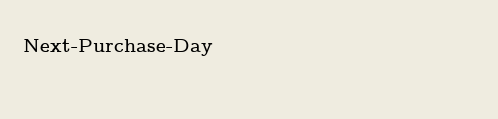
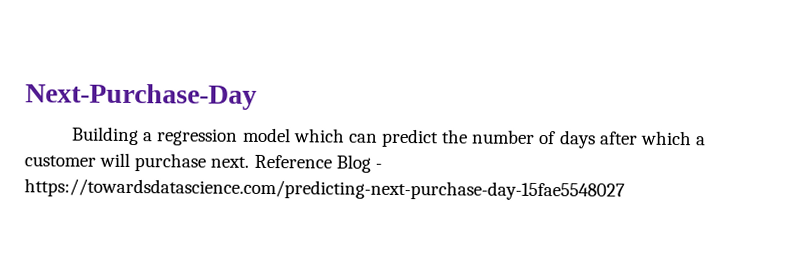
(213, 47) none -> [71,126,706,149] [24,152,382,173] [24,178,625,201] // Building a regression model which can predict the number of days after which a customer will purchase next. Reference Blog - https://towardsdatascience.com/predicting-next-purchase-day-15fae5548027

